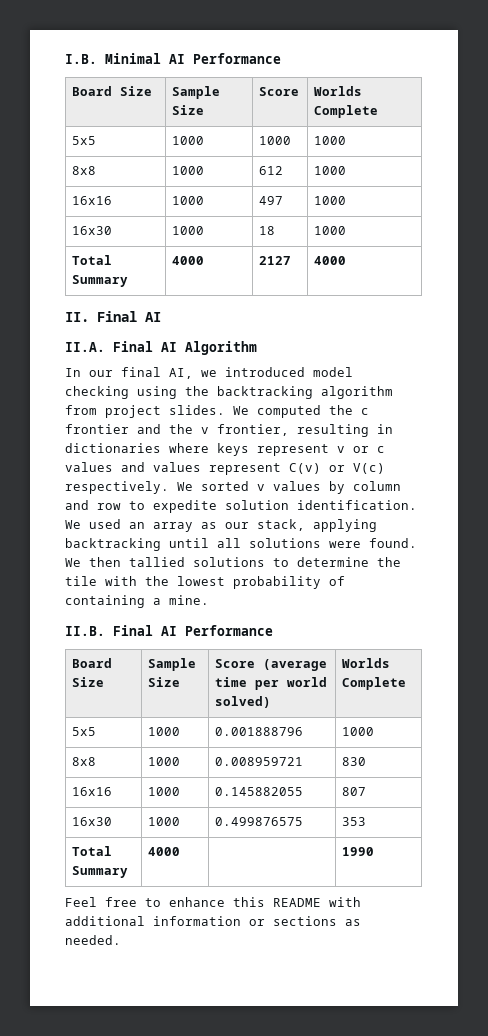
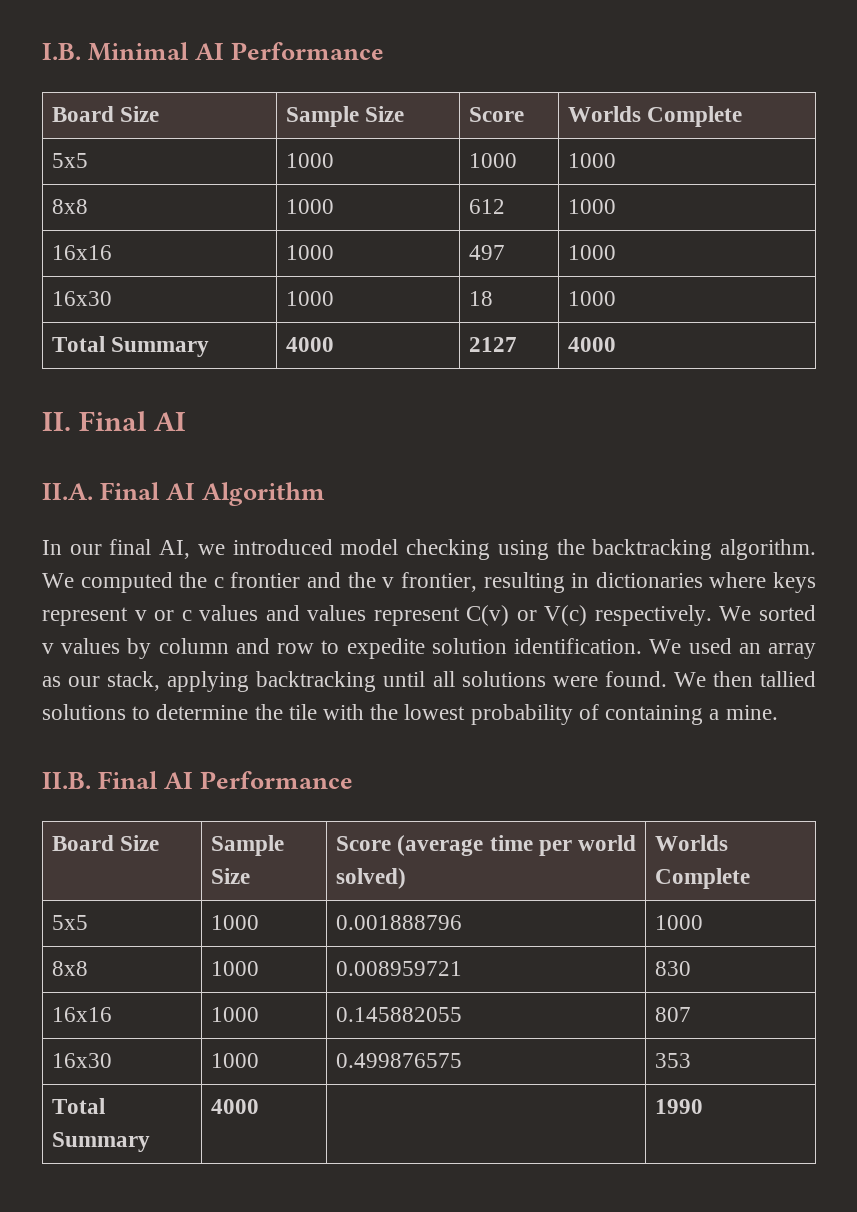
[321,386,393,399] [65,405,225,418] algorithm from project slides. -> [720,539,817,560] algorithm.
[65,897,361,907] [65,916,361,926] [65,935,121,945] // Feel free to enhance this README with additional information or sections as needed. -> (704, 1106) none

